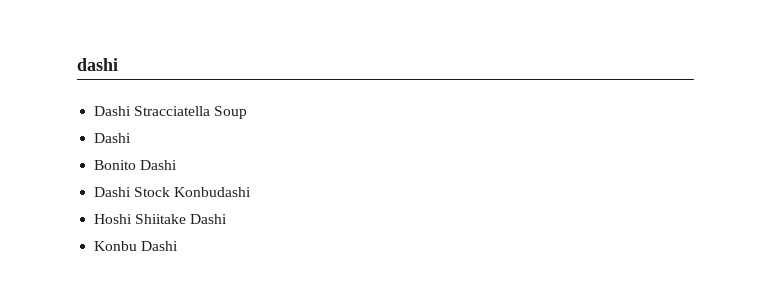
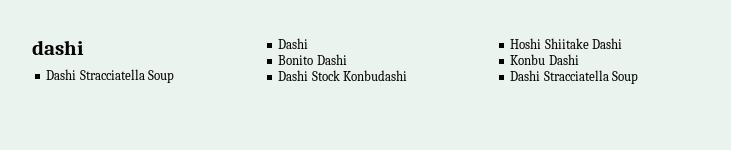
(179, 246) none -> [510,70,639,84] // Dashi Stracciatella Soup

